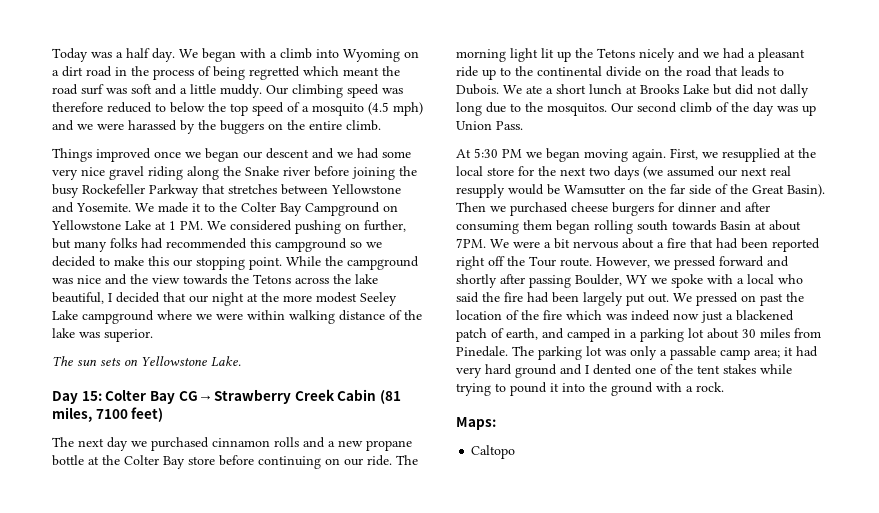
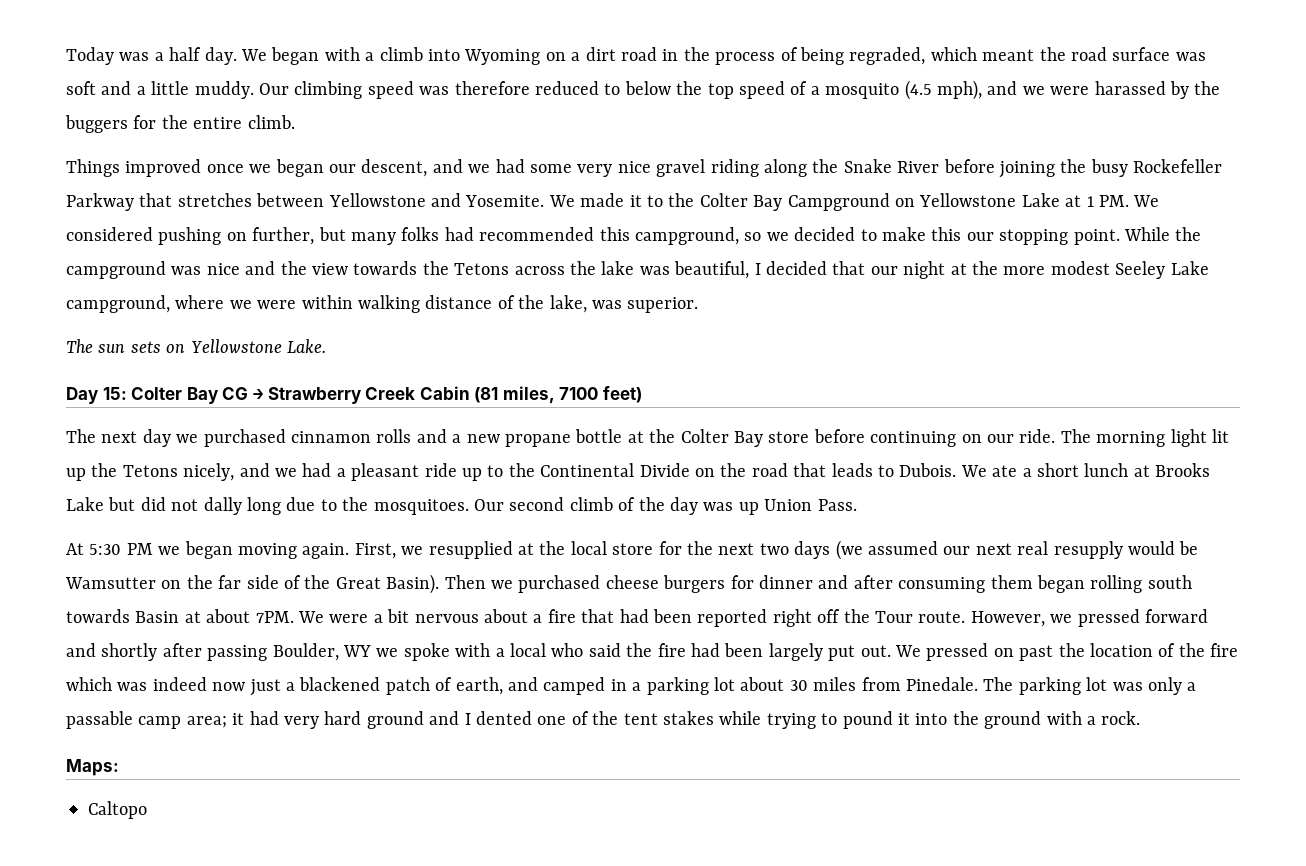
[249,66,300,80] regretted -> [849,47,926,65] regraded,
[81,84,104,95] surf -> [1112,47,1171,61] surface
[393,102,423,116] mph) -> [936,80,982,100] mph),
[268,123,283,130] on -> [133,115,157,129] for
[266,148,309,159] descent -> [361,159,428,177] descent,
[283,167,310,176] river -> [897,161,940,173] River
[275,238,347,252] campground -> [634,227,739,245] campground,
(378, 279) none -> [639,266,670,275] was
[82,310,154,324] campground -> [66,295,170,313] campground,
[52,328,75,338] lake -> [549,295,587,313] lake,
[639,48,675,62] nicely -> [183,463,235,481] nicely,
[537,66,641,77] continental divide -> [540,463,690,477] Continental Divide
[547,103,607,116] mosquitos. -> [373,499,469,515] mosquitoes.

